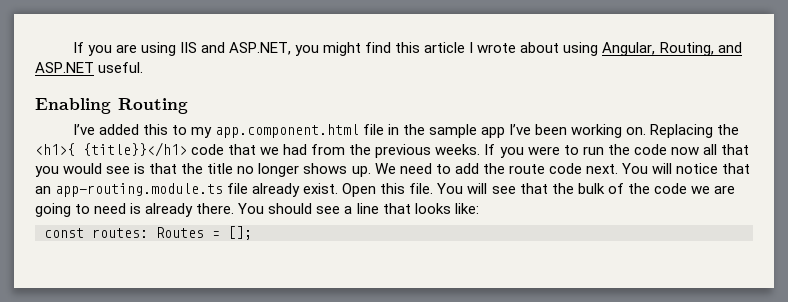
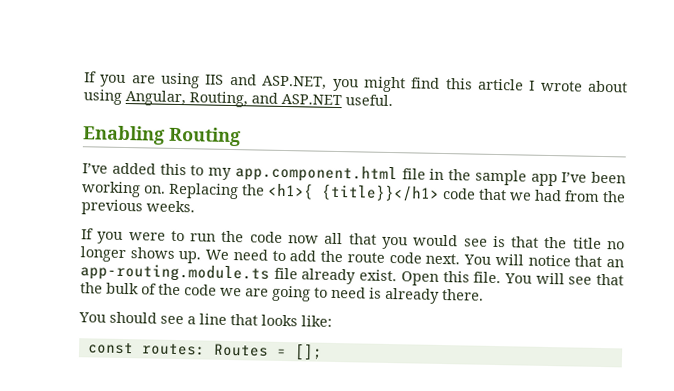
(481, 149) none -> (195, 206) //
(235, 208) none -> (484, 295) //

